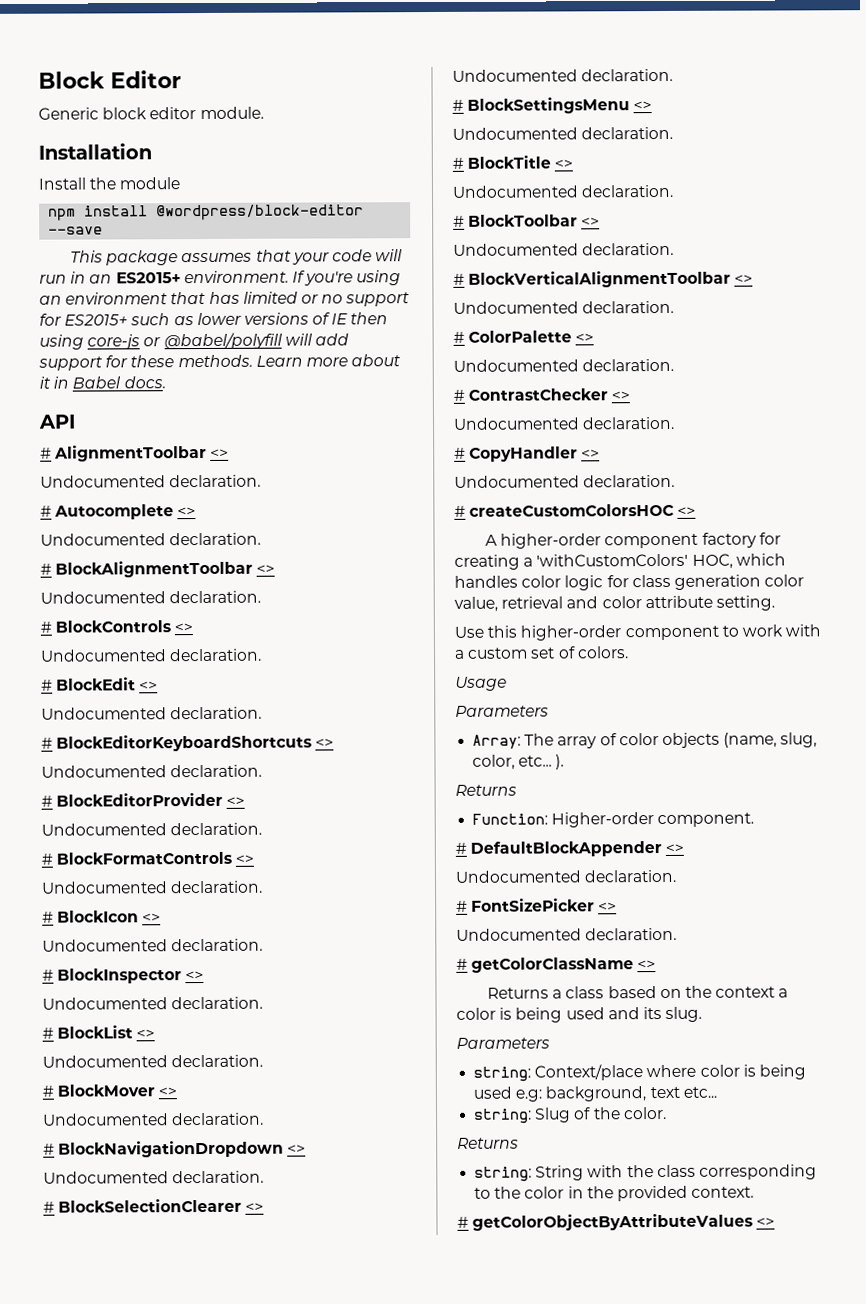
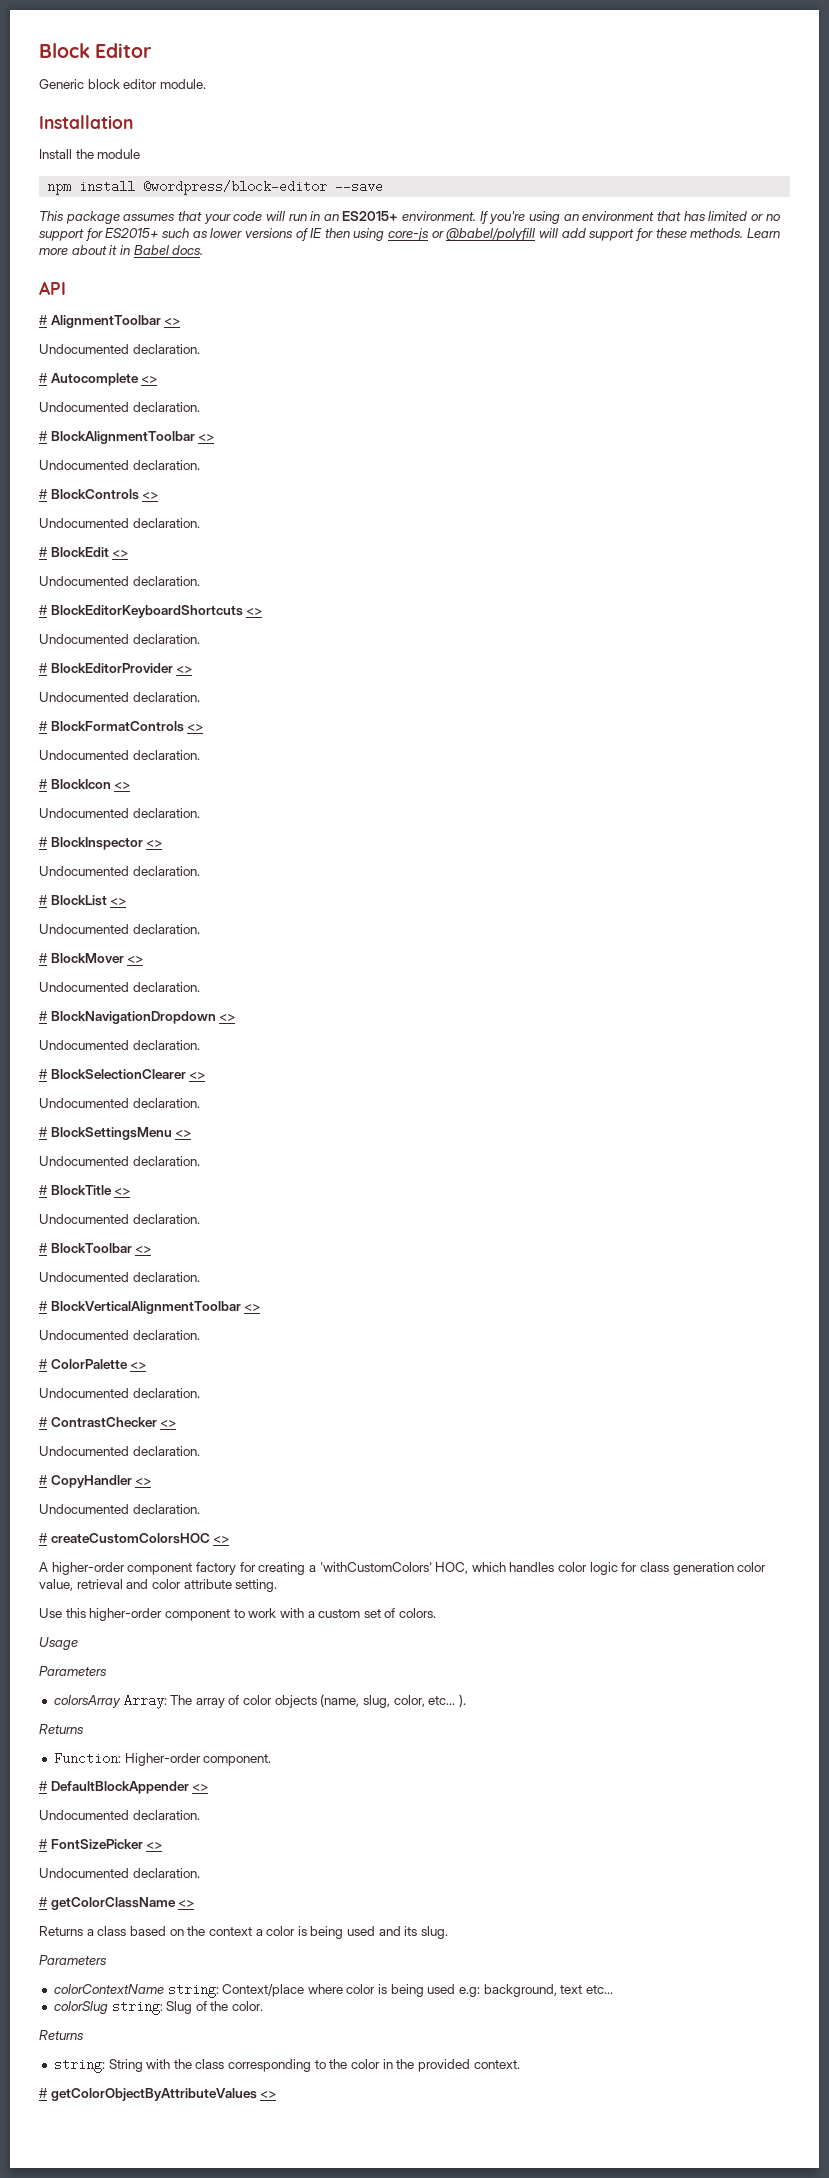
(549, 711) none -> [53,1695,121,1708] colorsArray
(550, 1043) none -> [53,1984,164,1994] colorContextName
(717, 1092) none -> [53,2001,108,2014] colorSlug

